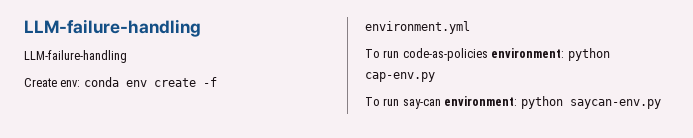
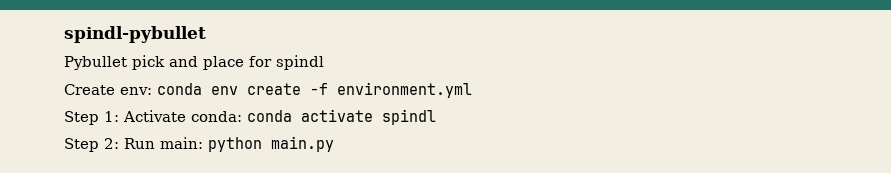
[24,19,201,37] [24,50,127,63] LLM-failure-handling // LLM-failure-handling -> [64,26,206,43] [64,55,324,70] spindl-pybullet // Pybullet pick and place for spindl
[365,48,610,61] [365,72,435,82] [365,96,661,109] To run code-as-policies environment: python cap-env.py // To run say-can environment: python saycan-env.py -> [64,109,436,125] [64,136,334,152] Step 1: Activate conda: conda activate spindl // Step 2: Run main: python main.py

